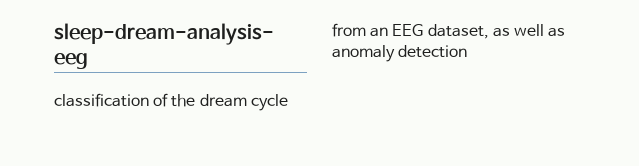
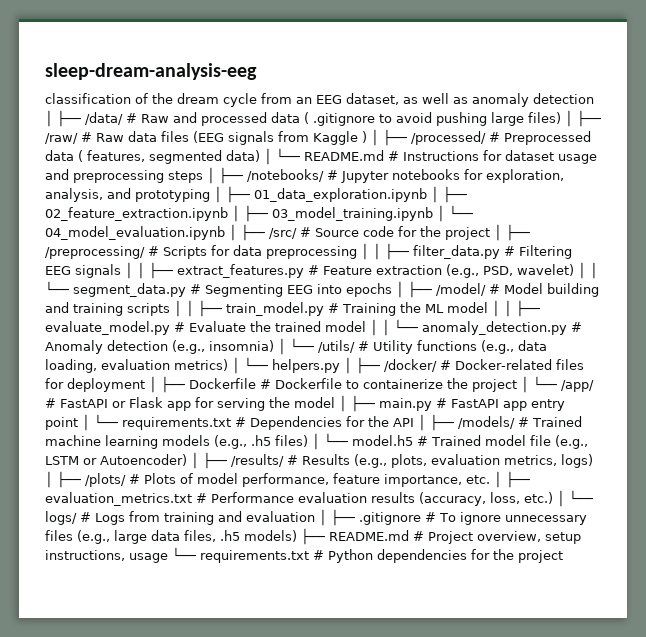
(468, 51) none -> [45,110,601,127] [45,129,591,146] [45,148,597,165] [45,167,564,184] [45,186,467,203] [45,205,473,222] [45,224,530,241] [45,243,572,260] [45,262,598,279] [45,281,599,298] [45,300,540,317] [45,319,582,336] [45,338,547,355] [45,357,584,374] [45,376,594,393] [45,395,565,412] [45,414,582,431] [45,433,588,450] [45,452,593,469] [45,471,530,488] [45,490,593,507] [45,509,587,526] [45,528,581,545] [45,547,563,563] │ ├── /data/ # Raw and processed data ( .gitignore to avoid pushing large files) │ ├── /raw/ # Raw data files (EEG signals from Kaggle ) │ ├── /processed/ # Preprocessed data ( features, segmented data) │ └── README.md # Instructions for dataset usage and preprocessing steps │ ├── /notebooks/ # Jupyter notebooks for exploration, analysis, and prototyping │ ├── 01_data_exploration.ipynb │ ├── 02_feature_extraction.ipynb │ ├── 03_model_training.ipynb │ └── 04_model_evaluation.ipynb │ ├── /src/ # Source code for the project │ ├── /preprocessing/ # Scripts for data preprocessing │ │ ├── filter_data.py # Filtering EEG signals │ │ ├── extract_features.py # Feature extraction (e.g., PSD, wavelet) │ │ └── segment_data.py # Segmenting EEG into epochs │ ├── /model/ # Model building and training scripts │ │ ├── train_model.py # Training the ML model │ │ ├── evaluate_model.py # Evaluate the trained model │ │ └── anomaly_detection.py # Anomaly detection (e.g., insomnia) │ └── /utils/ # Utility functions (e.g., data loading, evaluation metrics) │ └── helpers.py │ ├── /docker/ # Docker-related files for deployment │ ├── Dockerfile # Dockerfile to containerize the project │ └── /app/ # FastAPI or Flask app for serving the model │ ├── main.py # FastAPI app entry point │ └── requirements.txt # Dependencies for the API │ ├── /models/ # Trained machine learning models (e.g., .h5 files) │ └── model.h5 # Trained model file (e.g., LSTM or Autoencoder) │ ├── /results/ # Results (e.g., plots, evaluation metrics, logs) │ ├── /plots/ # Plots of model performance, feature importance, etc. │ ├── evaluation_metrics.txt # Performance evaluation results (accuracy, loss, etc.) │ └── logs/ # Logs from training and evaluation │ ├── .gitignore # To ignore unnecessary files (e.g., large data files, .h5 models) ├── README.md # Project overview, setup instructions, usage └── requirements.txt # Python dependencies for the project

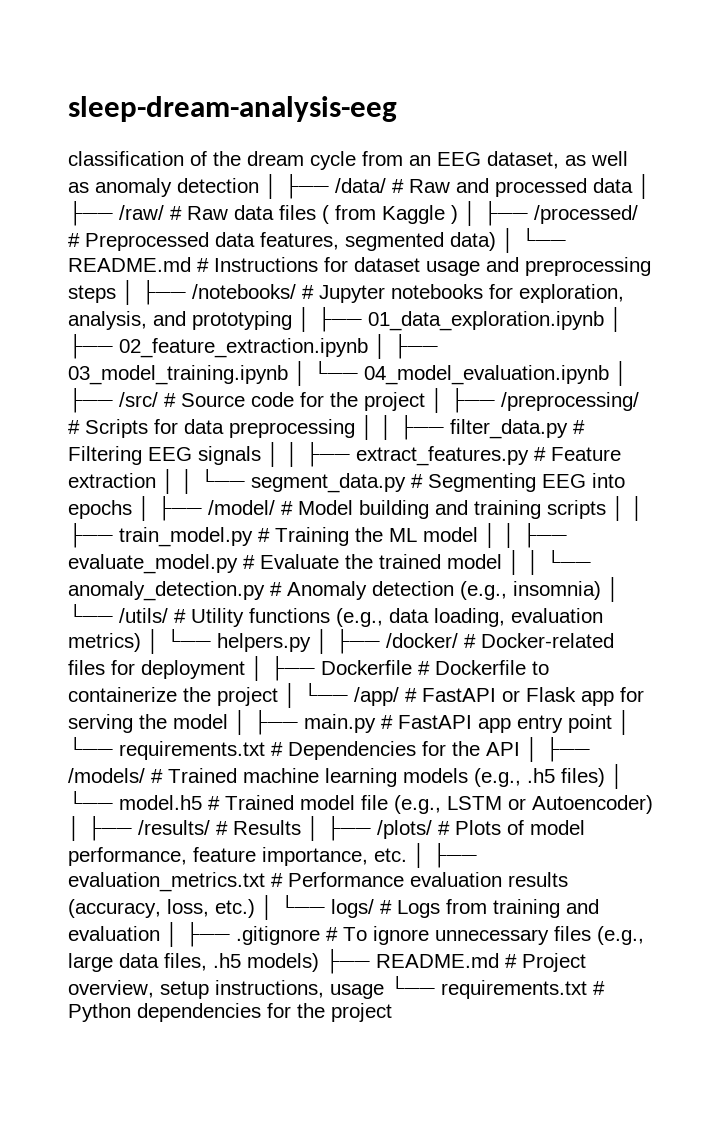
[304,112,561,126] ( .gitignore to avoid pushing large files) -> (633, 185) none
[193,131,274,145] (EEG signals -> [322,205,329,224] (
[78,150,83,162] ( -> (255, 239) none
[446,264,574,278] (e.g., PSD, wavelet) -> (156, 480) none
[354,454,593,468] (e.g., plots, evaluation metrics, logs) -> (301, 827) none

